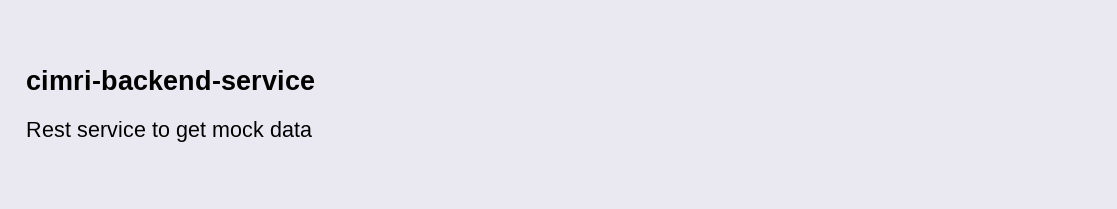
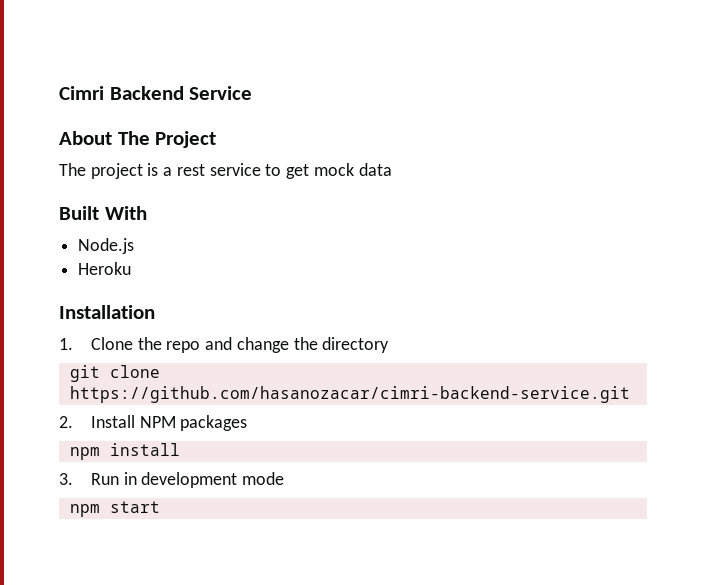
[26,70,315,90] [26,122,71,137] cimri-backend-service // Rest -> [59,86,253,100] [59,131,217,148] [59,163,205,179] Cimri Backend Service // About The Project // The project is a rest
(312, 129) none -> [59,206,147,220] [78,238,135,254] [78,262,132,275] [59,305,155,319] [59,337,390,353] [69,365,160,382] [69,386,630,403] [59,415,248,431] [69,443,180,460] [59,472,285,488] [69,501,160,517] // Built With // Node.js // Heroku // Installation // 1. Clone the repo and change the directory // git clone https://github.com/hasanozacar/cimri-backend-service.git // 2. Install NPM packages // npm install // 3. Run in development mode // npm start

